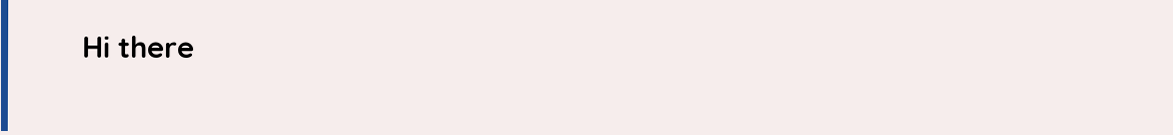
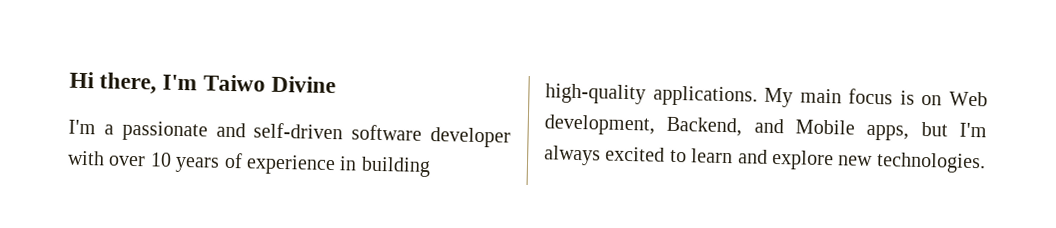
[118,35,195,58] there -> [99,72,336,95] [68,119,511,148] [67,150,431,178] [545,83,988,108] [544,114,987,141] [543,145,986,174] there, I'm Taiwo Divine // I'm a passionate and self-driven software developer with over 10 years of experience in building high-quality applications. My main focus is on Web development, Backend, and Mobile apps, but I'm always excited to learn and explore new technologies.

